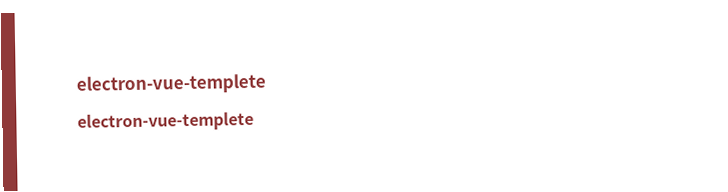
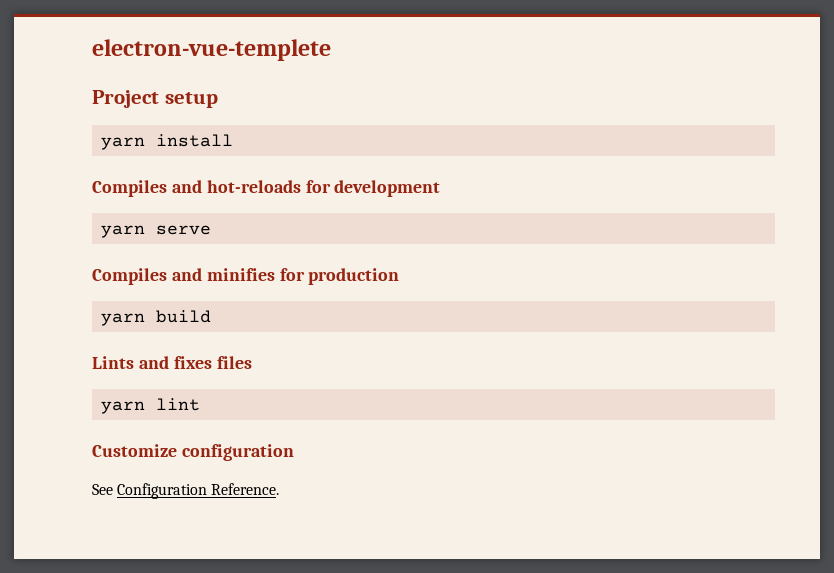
[77,111,254,132] electron-vue-templete -> [92,90,218,108] [101,134,234,150] [92,180,441,197] [101,225,212,238] [92,268,400,285] [101,310,212,326] [92,356,252,369] [101,398,201,414] [92,444,294,461] [92,483,280,499] Project setup // yarn install // Compiles and hot-reloads for development // yarn serve // Compiles and minifies for production // yarn build // Lints and fixes files // yarn lint // Customize configuration // See Configuration Reference.

